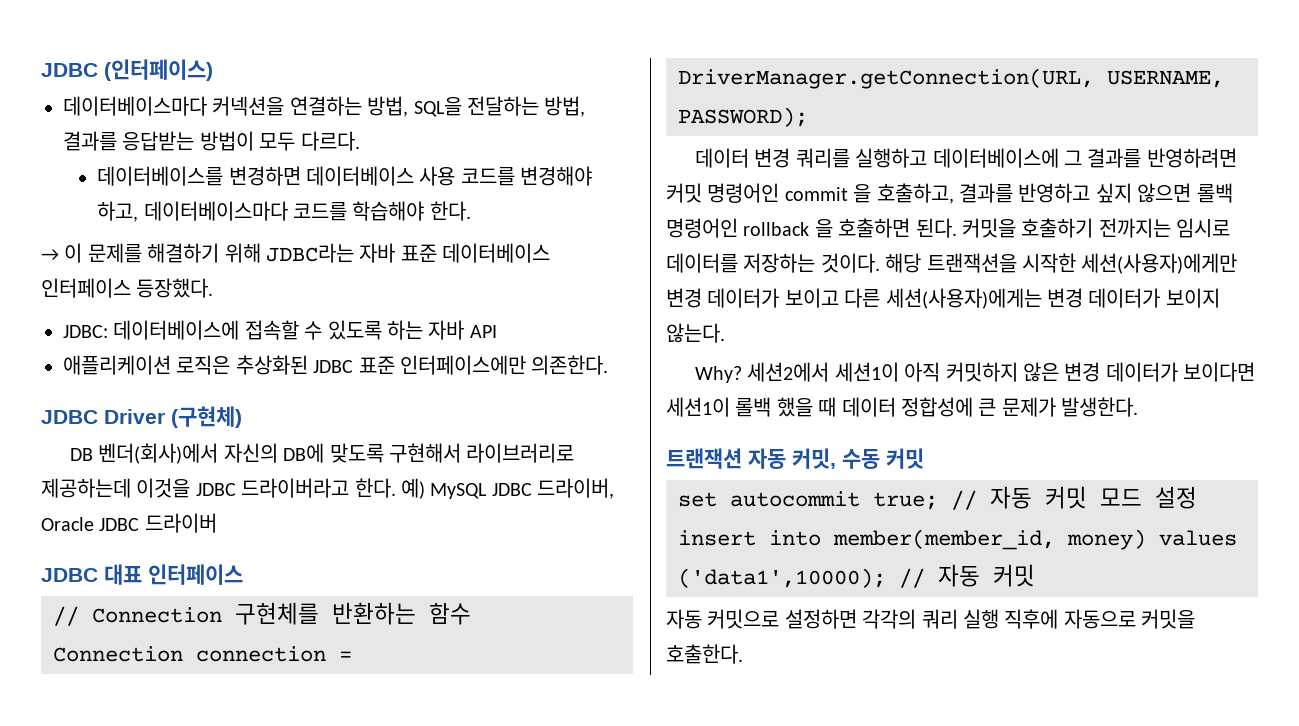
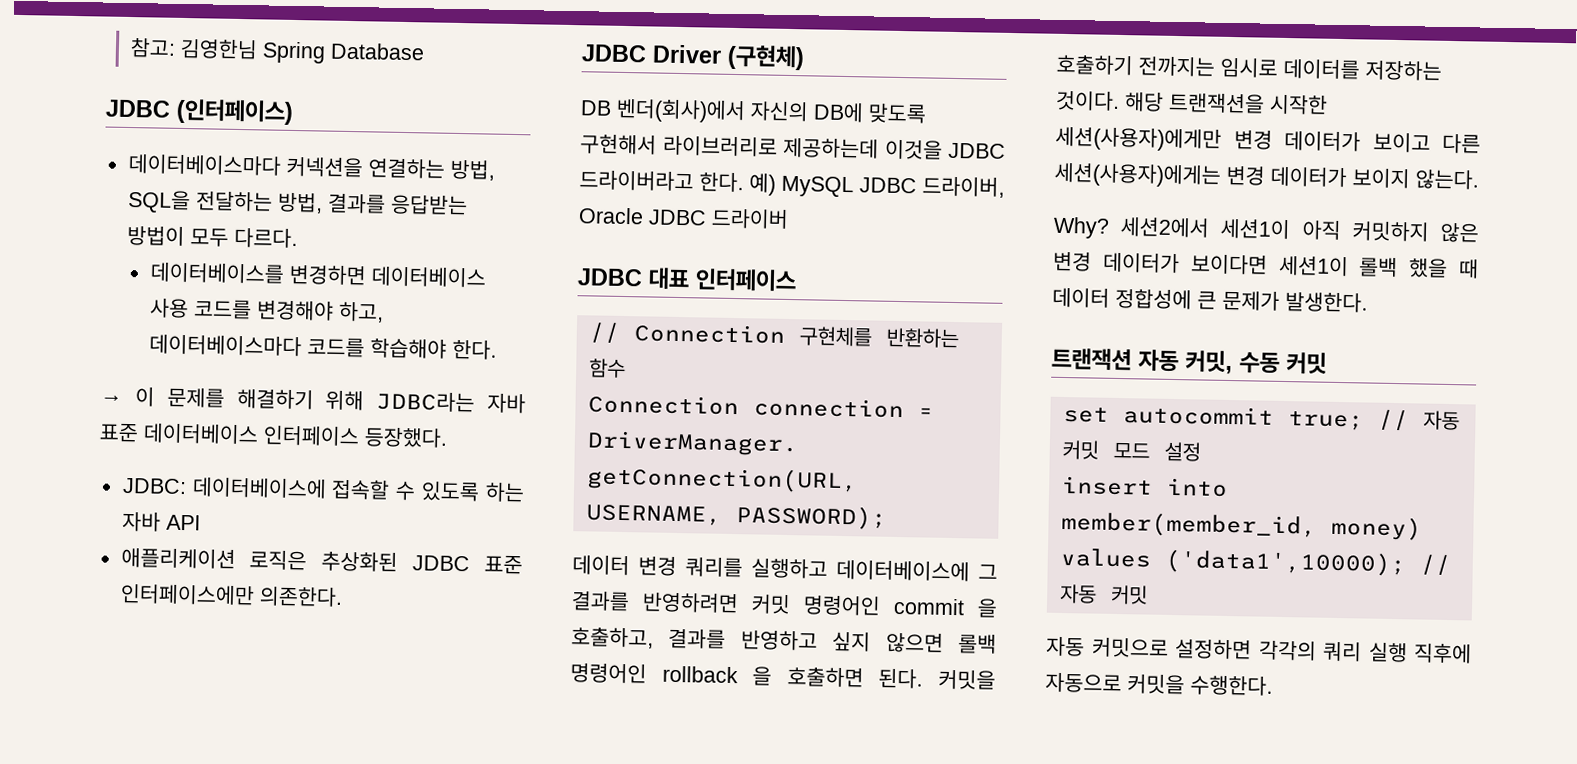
(41, 70) none -> [130,37,426,64] 참고: 김영한님 Spring Database //
[666,644,743,664] 호출한다. -> [1190,675,1273,696] 수행한다.

